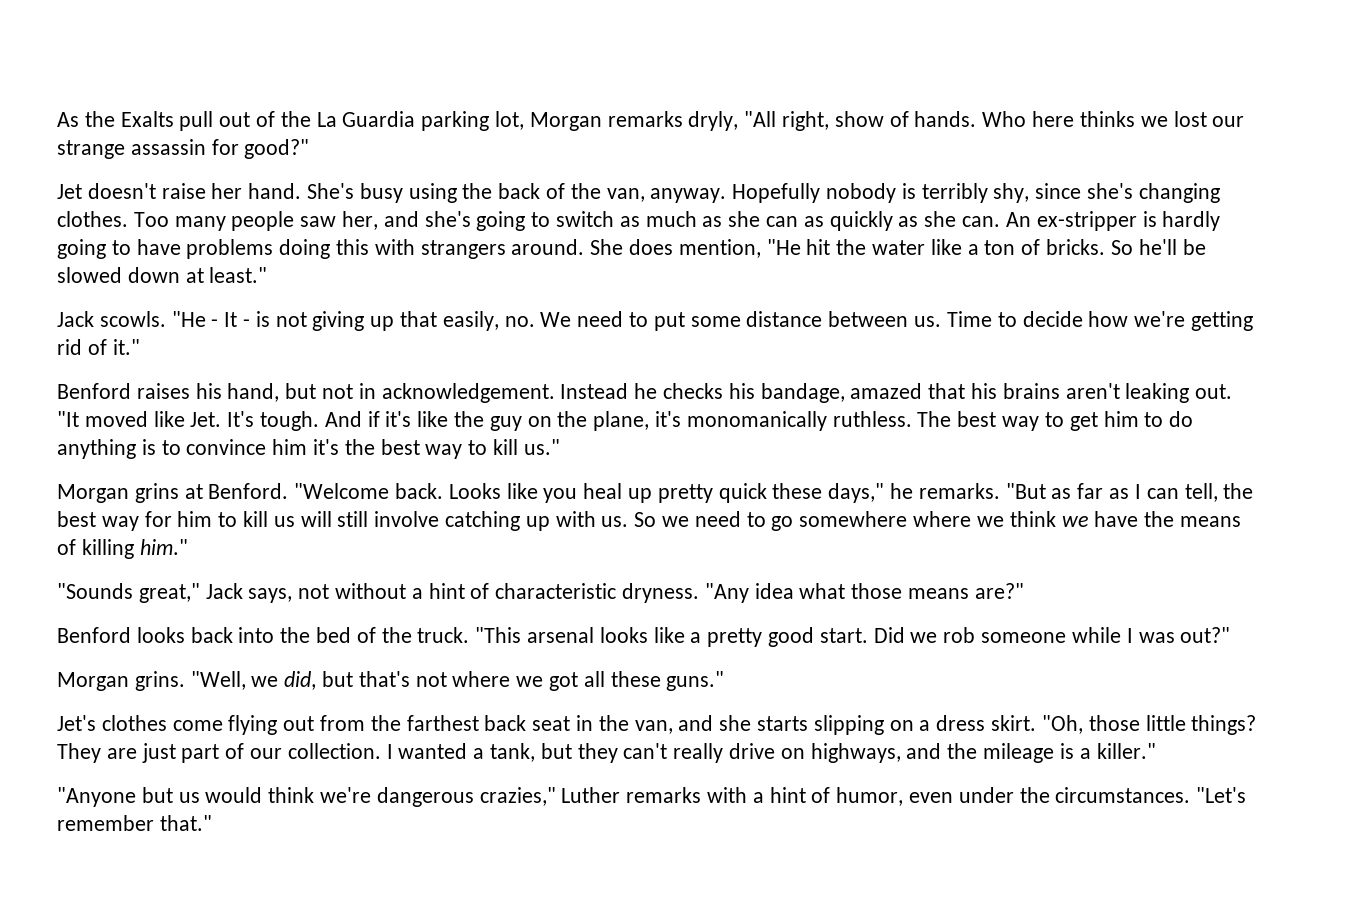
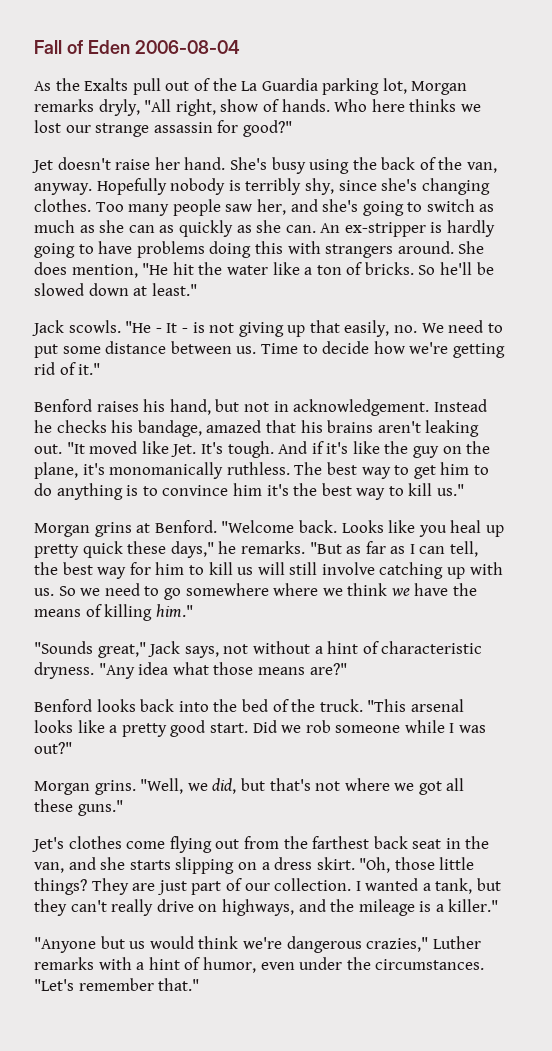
(57, 119) none -> [34,40,240,54] Fall of Eden 2006-08-04 //

